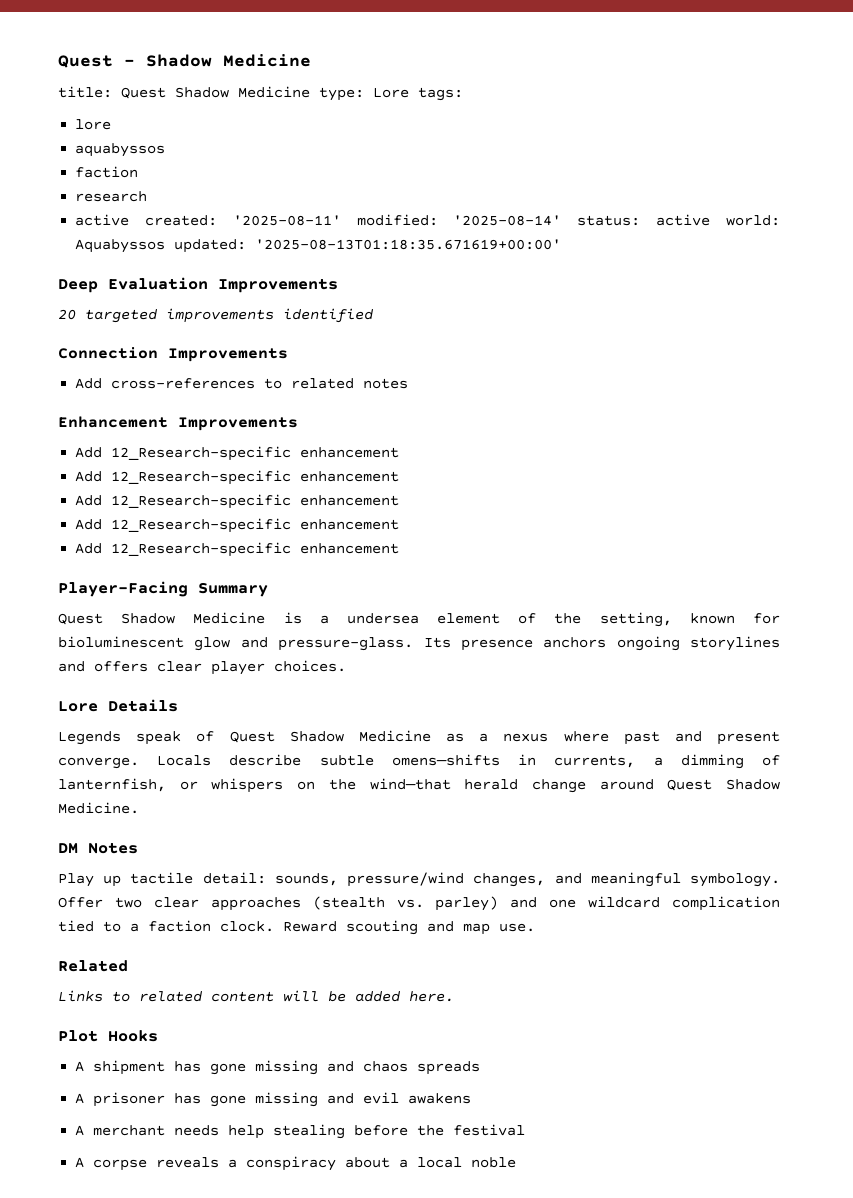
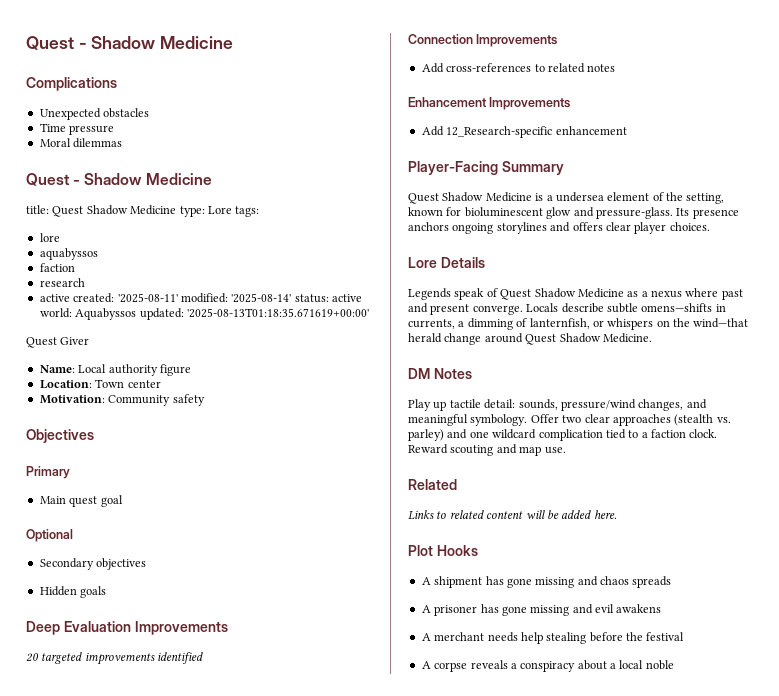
[58,54,311,68] Quest - Shadow Medicine -> [26,36,234,50] [26,77,117,91] [39,108,150,120] [39,123,115,135] [39,138,123,148] [26,173,212,186] Quest - Shadow Medicine // Complications // Unexpected obstacles // Time pressure // Moral dilemmas // Quest - Shadow Medicine
(562, 244) none -> [26,337,90,348] [39,364,191,376] [39,379,161,389] [39,394,205,406] [26,429,94,443] [26,466,70,479] [39,495,123,507] [26,529,73,542] [39,558,147,570] [39,586,107,598] // Quest Giver // Name: Local authority figure // Location: Town center // Motivation: Community safety // Objectives // Primary // Main quest goal // Optional // Secondary objectives // Hidden goals
[75,470,400,485] [75,494,400,509] [75,518,400,533] [75,542,400,557] // Add 12_Research-specific enhancement // Add 12_Research-specific enhancement // Add 12_Research-specific enhancement // Add 12_Research-specific enhancement -> (627, 130) none

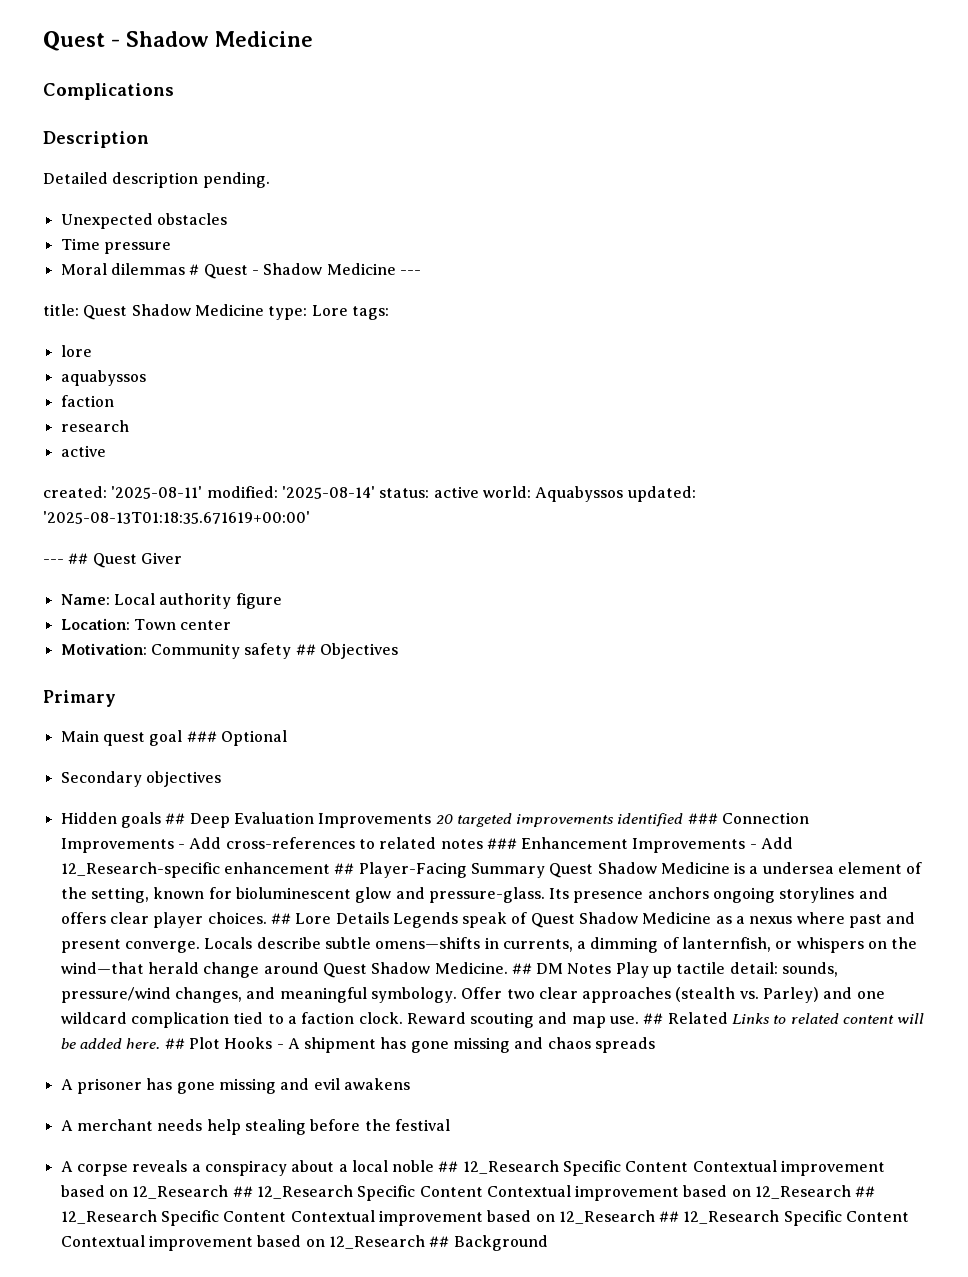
(117, 84) none -> [43,131,149,148] [43,172,270,188] // Description // Detailed description pending.
[26,173,212,186] // Quest - Shadow Medicine -> [189,263,421,279] # Quest - Shadow Medicine ---
(70, 298) none -> (106, 451) //
(369, 313) none -> [43,553,89,564] --- ##
(205, 400) // -> [295,644,316,655] ##
(123, 501) // -> [186,731,217,742] ###
(107, 592) // -> [165,813,186,824] ##
(228, 628) // -> (432, 820) none
(204, 658) // -> [687,813,718,824] ###
(558, 40) // -> [177,844,185,849] -
(616, 68) // -> [486,838,517,849] ###
(571, 103) // -> [749,844,757,849] -
(627, 130) // -> [334,863,355,874] ##
(564, 168) // -> (545, 870) none
(710, 226) // -> [270,913,291,924] ##
(485, 262) // -> (389, 918) none
(652, 338) // -> [511,963,532,974] ##
(472, 373) // -> (612, 968) none
[408,429,444,441] parley) -> [763,987,820,1003] Parley)
(566, 450) // -> [643,1013,664,1024] ##
(457, 484) // -> (728, 1018) none
(617, 514) // -> [164,1038,185,1049] ##
(478, 550) // -> [276,1044,284,1049] -
(674, 665) none -> [438,1160,886,1176] [60,1185,876,1201] [60,1210,910,1226] [60,1235,548,1251] ## 12_Research Specific Content Contextual improvement based on 12_Research ## 12_Research Specific Content Contextual improvement based on 12_Research ## 12_Research Specific Content Contextual improvement based on 12_Research ## 12_Research Specific Content Contextual improvement based on 12_Research ## Background

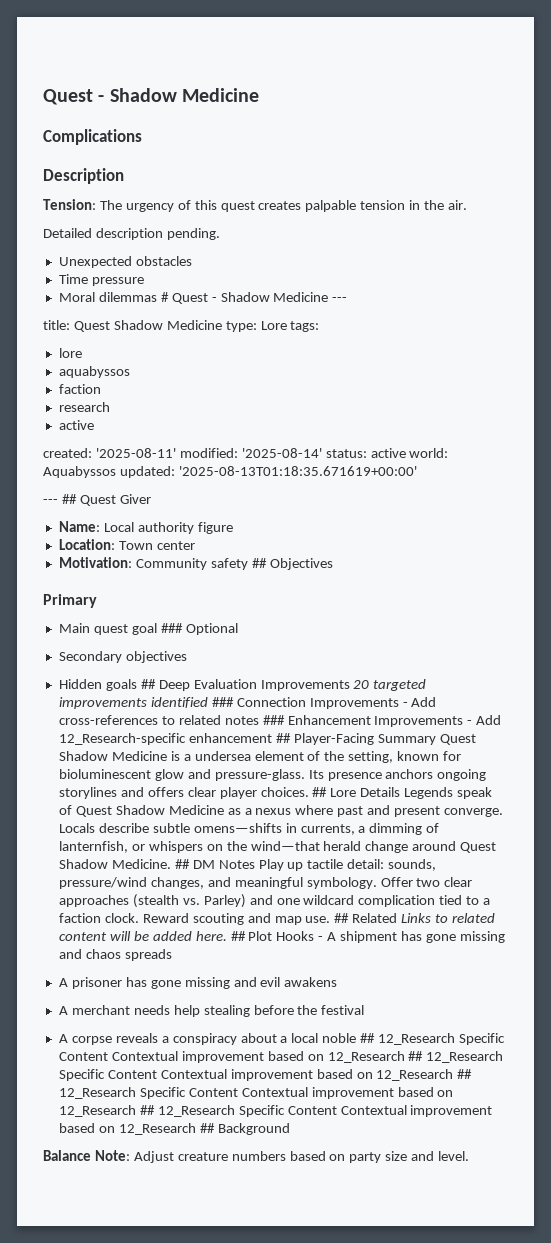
(149, 139) none -> [43,199,468,212] // Tension: The urgency of this quest creates palpable tension in the air.
(548, 1243) none -> [43,1150,470,1163] // Balance Note: Adjust creature numbers based on party size and level.

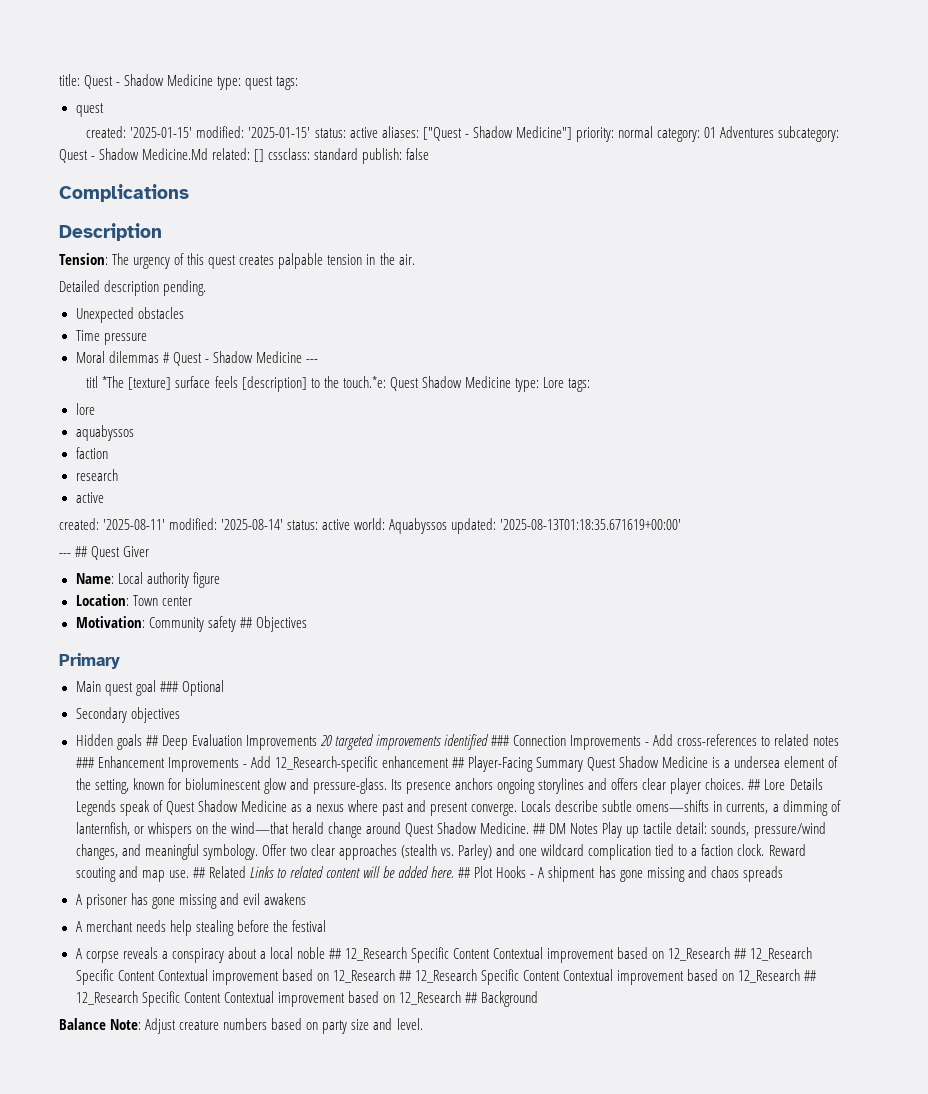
[43,88,259,105] Quest - Shadow Medicine -> [59,74,299,90] [75,103,104,117] [86,126,840,142] [59,148,430,164] title: Quest - Shadow Medicine type: quest tags: // quest // created: '2025-01-15' modified: '2025-01-15' status: active aliases: ["Quest - Shadow Medicine"] priority: normal category: 01 Adventures subcategory: Quest - Shadow Medicine.Md related: [] cssclass: standard publish: false
[43,320,70,330] title: -> [86,376,386,392] titl *The [texture] surface feels [description] to the touch.*e:

